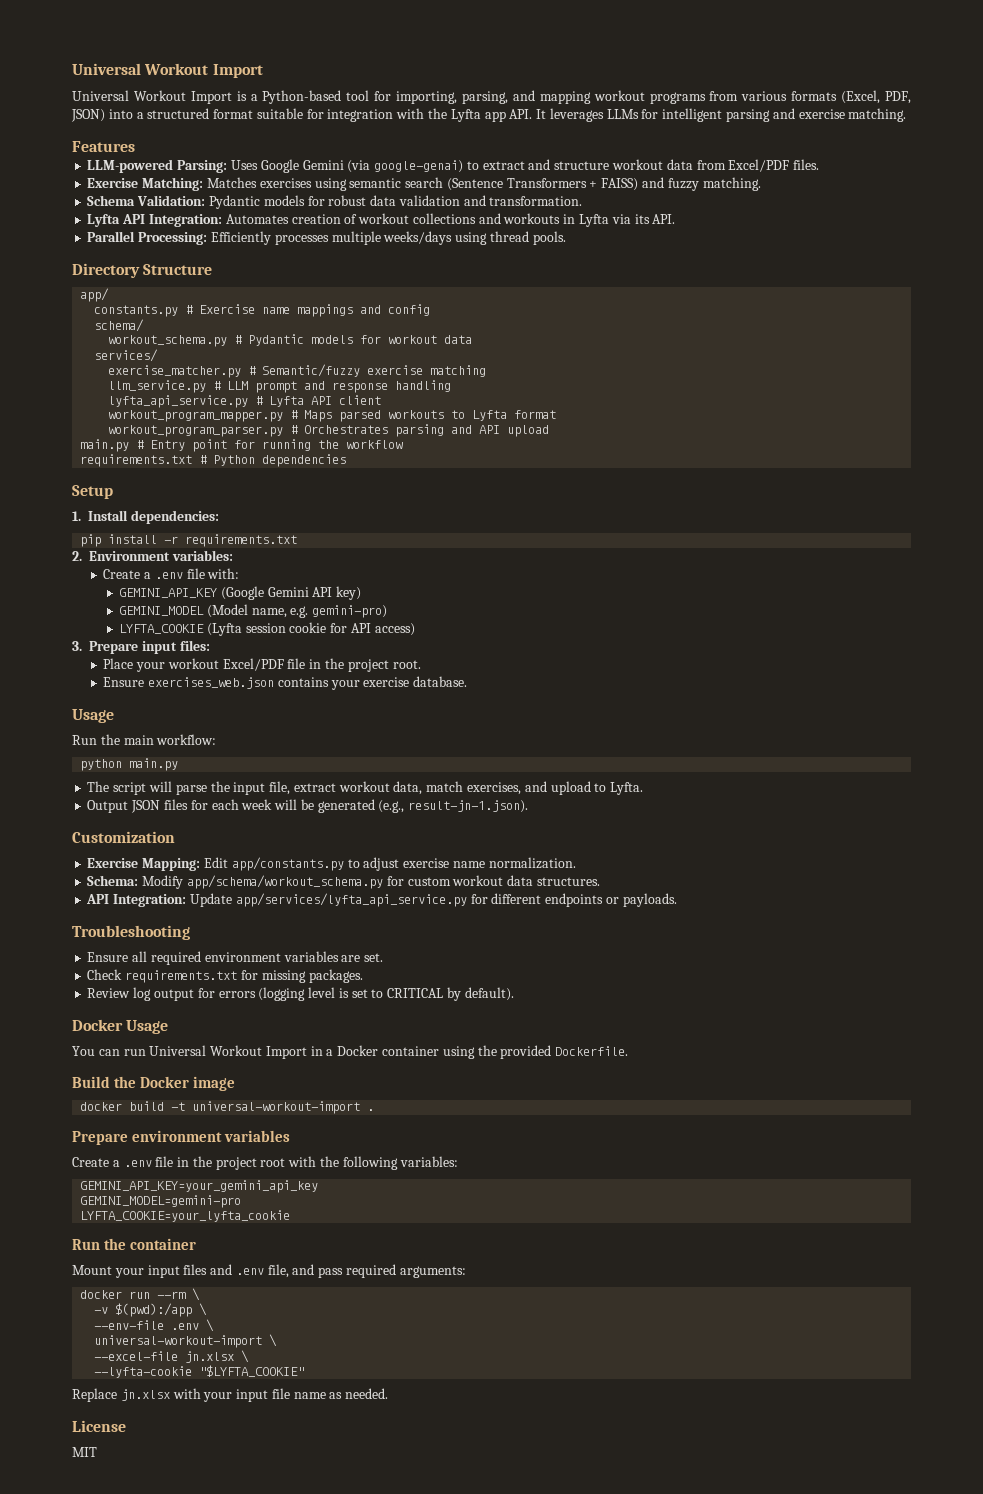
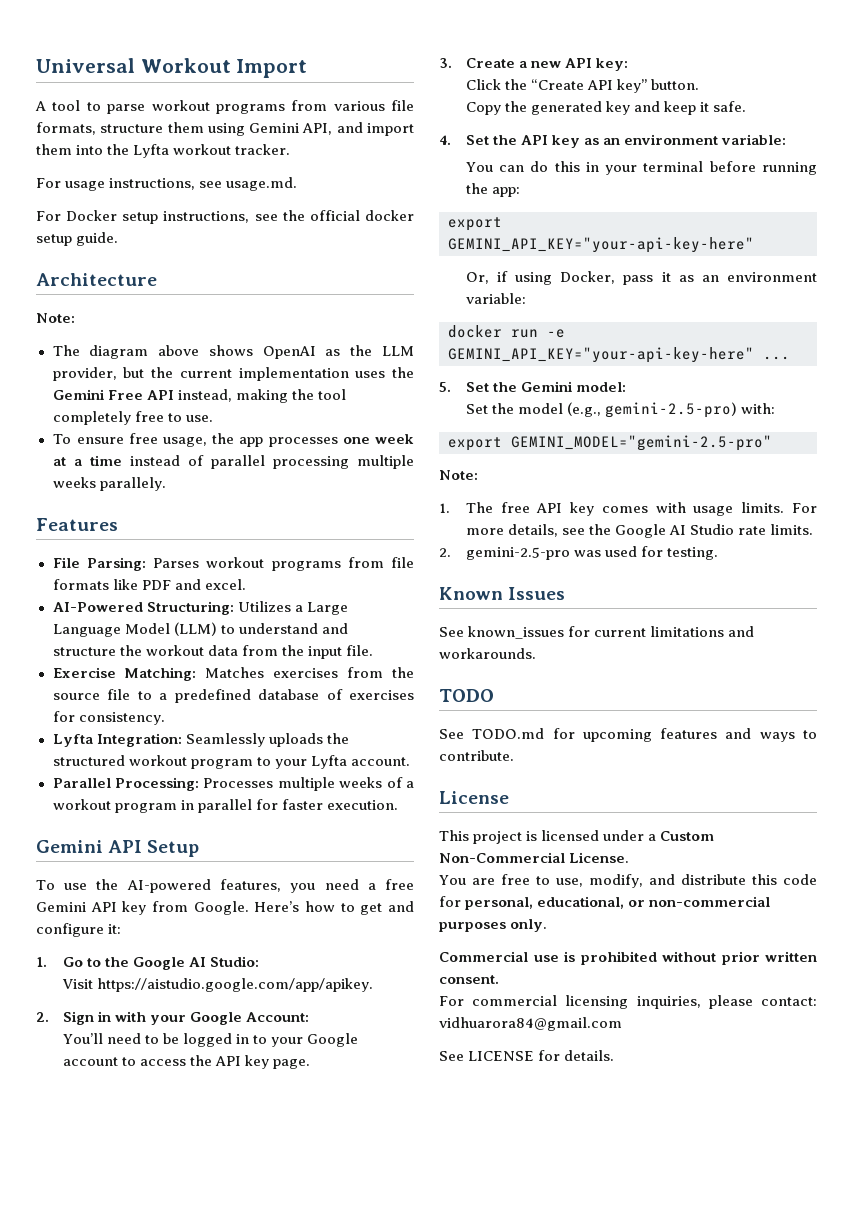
[72,90,912,104] [71,108,907,122] [72,141,135,152] [87,159,525,173] Universal Workout Import is a Python-based tool for importing, parsing, and mapping workout programs from various formats (Excel, PDF, JSON) into a structured format suitable for integration with the Lyfta app API. It leverages LLMs for intelligent parsing and exercise matching. // Features // LLM-powered Parsing: Uses Google Gemini (via google-genai) to extract -> [35,100,414,114] [36,122,414,136] [36,144,291,158] [36,177,298,191] [36,210,415,224] [36,232,119,246] [36,273,157,286] [36,313,75,323] [52,345,414,359] [52,367,414,381] [52,389,346,403] [52,411,213,425] [52,433,414,447] [52,455,414,469] [52,477,166,491] [36,518,118,531] [52,557,414,571] [52,579,246,590] [52,601,348,615] [52,622,318,637] A tool to parse workout programs from various file formats, structure them using Gemini API, and import them into the Lyfta workout tracker. // For usage instructions, see usage.md. // For Docker setup instructions, see the official docker setup guide. // Architecture // Note: // The diagram above shows OpenAI as the LLM provider, but the current implementation uses the Gemini Free API instead, making the tool completely free to use. // To ensure free usage, the app processes one week at a time instead of parallel processing multiple weeks parallely. // Features // File Parsing: Parses workout programs from file formats like PDF and excel. // AI-Powered Structuring: Utilizes a Large Language Model (LLM) to understand
(610, 165) none -> [119,645,142,656] the
[728,159,820,172] Excel/PDF files. -> [281,645,373,659] the input file.
[314,177,761,191] [87,195,583,209] [87,213,676,227] [87,231,566,245] [72,263,213,278] [80,288,110,302] [94,304,431,317] [94,319,145,332] [108,334,473,347] [94,349,159,362] [108,364,487,378] [108,380,452,393] [108,395,382,408] [108,410,557,422] [108,424,550,437] [80,439,404,452] [80,454,347,467] [72,485,113,499] [72,510,219,524] [80,534,298,547] [72,550,233,561] [103,568,240,579] [119,586,362,600] [119,604,388,618] [119,622,415,636] [72,640,210,654] [103,658,421,672] [103,676,468,690] [72,709,114,723] [72,734,217,745] [80,758,179,771] [87,781,644,795] [87,799,529,813] [72,831,175,843] [87,857,576,871] [87,875,600,889] [86,893,677,907] [72,925,190,940] [87,951,384,965] [87,969,363,983] [87,987,514,1001] [72,1019,169,1034] [72,1045,629,1059] [72,1076,235,1091] [80,1101,375,1114] [72,1130,290,1145] [72,1156,458,1170] [80,1180,319,1193] [80,1195,242,1208] [80,1210,291,1222] [72,1238,196,1250] [72,1264,466,1278] [80,1288,201,1301] [94,1303,208,1317] [94,1319,215,1332] [94,1334,278,1348] [94,1350,250,1363] [94,1365,305,1378] [72,1388,389,1402] [72,1420,126,1432] [72,1447,97,1457] using semantic search (Sentence Transformers + FAISS) and fuzzy matching. // Schema Validation: Pydantic models for robust data validation and transformation. // Lyfta API Integration: Automates creation of workout collections and workouts in Lyfta via its API. // Parallel Processing: Efficiently processes multiple weeks/days using thread pools. // Directory Structure // app/ // constants.py # Exercise name mappings and config // schema/ // workout_schema.py # Pydantic models for workout data // services/ // exercise_matcher.py # Semantic/fuzzy exercise matching // llm_service.py # LLM prompt and response handling // lyfta_api_service.py # Lyfta API client // workout_program_mapper.py # Maps parsed workouts to Lyfta format // workout_program_parser.py # Orchestrates parsing and API upload // main.py # Entry point for running the workflow // requirements.txt # Python dependencies // Setup // 1. Install dependencies: // pip install -r requirements.txt // 2. Environment variables: // Create a .env file with: // GEMINI_API_KEY (Google Gemini API key) // GEMINI_MODEL (Model name, e.g. gemini-pro) // LYFTA_COOKIE (Lyfta session cookie for API access) // 3. Prepare input files: // Place your workout Excel/PDF file in the project root. // Ensure exercises_web.json contains your exercise database. // Usage // Run the main workflow: // python main.py // The script will parse the input file, extract workout data, match exercises, and upload to Lyfta. // Output JSON files for each week will be generated (e.g., result-jn-1.json). // Customization // Exercise Mapping: Edit app/constants.py to adjust exercise name normalization. // Schema: Modify app/schema/workout_schema.py for custom workout data structures. // API Integration: Update app/services/lyfta_api_service.py for different endpoints or payloads. // Troubleshooting // Ensure all required environment variables are set. // Check requirements.txt for missing packages. // Review log output for errors (logging level is set to CRITICAL by default). // Docker Usage // You can run Universal Workout Import in a Docker container using the provided Dockerfile. // Build the Docker image // docker build -t universal-workout-import . // Prepare environment variables // Create a .env file in the project root with the following variables: // GEMINI_API_KEY=your_gemini_api_key // GEMINI_MODEL=gemini-pro // LYFTA_COOKIE=your_lyfta_cookie // Run the container // Mount your input files and .env file, and pass required arguments: // docker run --rm \ // -v $(pwd):/app \ // --env-file .env \ // universal-workout-import \ // --excel-file jn.xlsx \ // --lyfta-cookie "$LYFTA_COOKIE" // Replace jn.xlsx with your input file name as needed. // License // MIT -> [347,667,414,678] [52,689,414,703] [52,711,165,725] [52,733,349,747] [52,755,410,769] [52,777,415,791] [52,799,398,813] [36,840,200,857] [36,879,414,893] [36,901,415,915] [36,923,122,937] [36,956,259,970] [61,978,373,992] [36,1011,309,1025] [62,1033,359,1047] [62,1055,311,1069] [439,58,628,71] [465,79,699,93] [465,101,747,115] [439,134,787,148] [465,161,817,175] [465,183,520,197] [448,217,502,231] [448,237,754,253] [465,271,817,285] [465,293,526,304] [448,325,565,338] [448,347,790,363] [439,381,626,392] [465,402,775,418] [448,435,772,451] [439,470,478,480] [439,502,817,516] [465,524,814,538] [439,546,718,560] [439,587,566,600] [439,626,755,639] [439,648,536,659] [439,689,494,702] [439,728,817,742] [439,750,514,761] [439,791,509,804] [439,830,715,844] [439,852,630,863] [439,874,817,888] [439,896,771,910] [439,919,548,932] [439,951,817,965] [439,975,499,984] [439,995,817,1009] [439,1017,622,1031] [439,1050,615,1061] from the source file to a predefined database of exercises for consistency. // Lyfta Integration: Seamlessly uploads the structured workout program to your Lyfta account. // Parallel Processing: Processes multiple weeks of a workout program in parallel for faster execution. // Gemini API Setup // To use the AI-powered features, you need a free Gemini API key from Google. Here’s how to get and configure it: // 1. Go to the Google AI Studio: // Visit https://aistudio.google.com/app/apikey. // 2. Sign in with your Google Account: // You’ll need to be logged in to your Google account to access the API key page. // 3. Create a new API key: // Click the “Create API key” button. // Copy the generated key and keep it safe. // 4. Set the API key as an environment variable: // You can do this in your terminal before running the app: // export GEMINI_API_KEY="your-api-key-here" // Or, if using Docker, pass it as an environment variable: // docker run -e GEMINI_API_KEY="your-api-key-here" ... // 5. Set the Gemini model: // Set the model (e.g., gemini-2.5-pro) with: // export GEMINI_MODEL="gemini-2.5-pro" // Note: // 1. The free API key comes with usage limits. For more details, see the Google AI Studio rate limits. // 2. gemini-2.5-pro was used for testing. // Known Issues // See known_issues for current limitations and workarounds. // TODO // See TODO.md for upcoming features and ways to contribute. // License // This project is licensed under a Custom Non-Commercial License. // You are free to use, modify, and distribute this code for personal, educational, or non-commercial purposes only. // Commercial use is prohibited without prior written consent. // For commercial licensing inquiries, please contact: vidhuarora84@gmail.com // See LICENSE for details.

